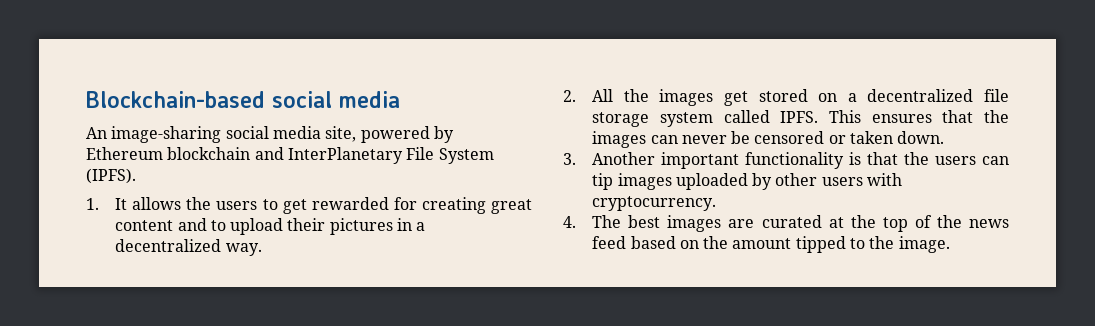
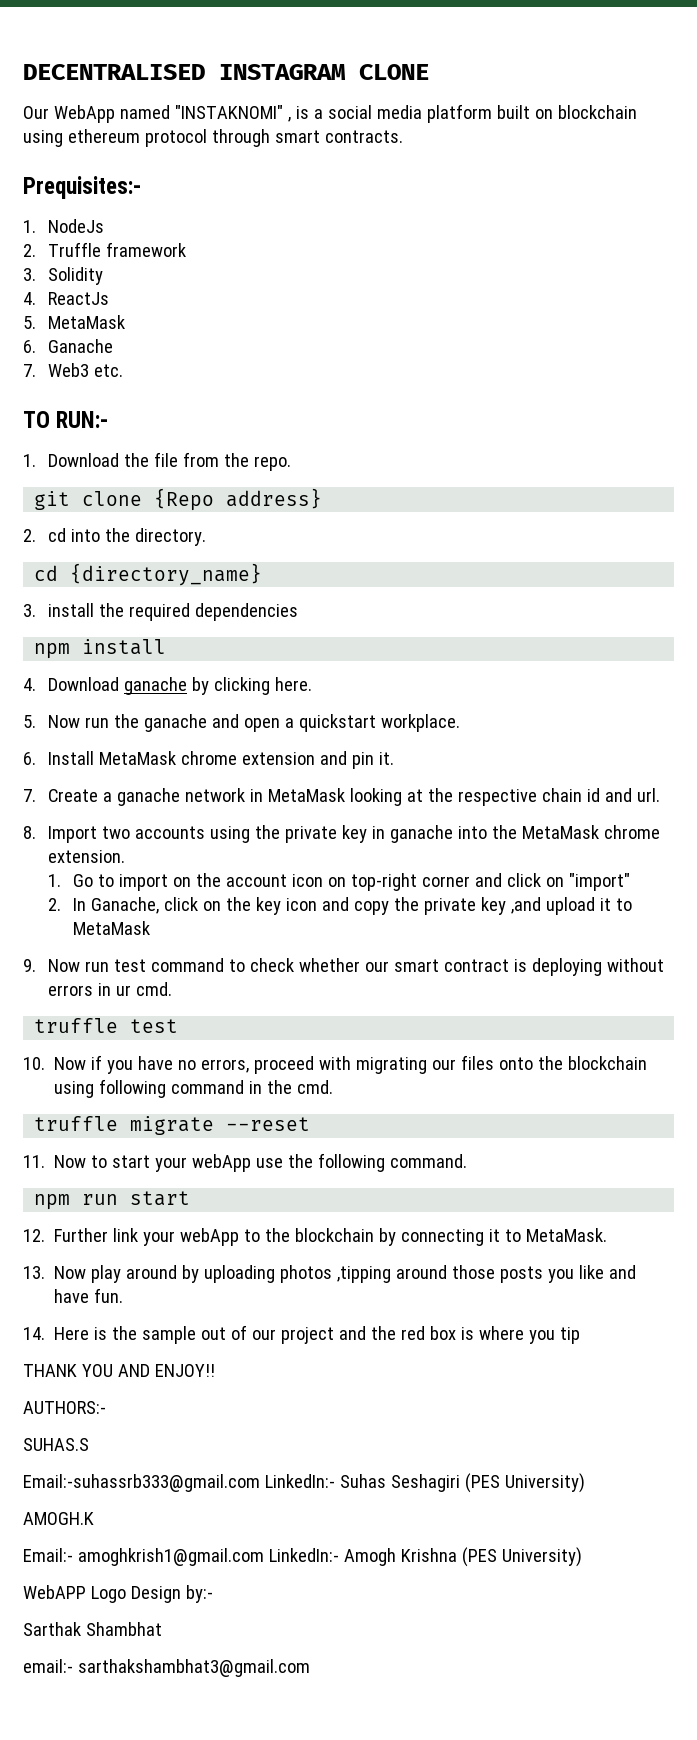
[86,91,400,108] [86,126,454,143] [86,147,494,164] [86,168,136,184] [86,197,533,214] [115,218,426,235] [115,239,262,256] [563,89,1010,106] [592,110,1009,127] [592,131,945,148] [563,152,1010,169] [592,173,903,190] [592,196,717,211] [563,215,1010,232] [592,236,950,253] Blockchain-based social media // An image-sharing social media site, powered by Ethereum blockchain and InterPlanetary File System (IPFS). // 1. It allows the users to get rewarded for creating great content and to upload their pictures in a decentralized way. // 2. All the images get stored on a decentralized file storage system called IPFS. This ensures that the images can never be censored or taken down. // 3. Another important functionality is that the users can tip images uploaded by other users with cryptocurrency. // 4. The best images are curated at the top of the news feed based on the amount tipped to the image. -> [23,64,429,80] [23,104,637,123] [23,129,403,147] [23,176,141,199] [23,219,105,233] [23,242,187,257] [23,267,104,285] [23,292,110,305] [23,315,126,329] [23,339,114,353] [23,363,124,377] [23,411,109,428] [23,452,291,471] [34,488,323,511] [23,528,206,546] [34,563,263,586] [23,603,298,621] [34,639,167,659] [23,677,312,695] [23,714,460,732] [23,751,394,769] [23,788,660,806] [23,825,660,843] [48,850,126,863] [48,873,630,891] [48,897,632,915] [73,921,151,935] [23,958,664,976] [48,982,172,996] [34,1018,179,1033] [23,1055,648,1074] [54,1079,334,1098] [34,1116,311,1135] [23,1153,468,1172] [34,1191,191,1210] [23,1228,608,1246] [23,1265,637,1283] [54,1288,124,1303] [23,1325,581,1344] [23,1364,215,1377] [23,1401,106,1414] [23,1438,89,1451] [23,1473,585,1493] [23,1512,94,1525] [23,1547,582,1567] [23,1585,213,1603] [23,1622,162,1636] [23,1659,310,1677] DECENTRALISED INSTAGRAM CLONE // Our WebApp named "INSTAKNOMI" , is a social media platform built on blockchain using ethereum protocol through smart contracts. // Prequisites:- // 1. NodeJs // 2. Truffle framework // 3. Solidity // 4. ReactJs // 5. MetaMask // 6. Ganache // 7. Web3 etc. // TO RUN:- // 1. Download the file from the repo. // git clone {Repo address} // 2. cd into the directory. // cd {directory_name} // 3. install the required dependencies // npm install // 4. Download ganache by clicking here. // 5. Now run the ganache and open a quickstart workplace. // 6. Install MetaMask chrome extension and pin it. // 7. Create a ganache network in MetaMask looking at the respective chain id and url. // 8. Import two accounts using the private key in ganache into the MetaMask chrome extension. // 1. Go to import on the account icon on top-right corner and click on "import" // 2. In Ganache, click on the key icon and copy the private key ,and upload it to MetaMask // 9. Now run test command to check whether our smart contract is deploying without errors in ur cmd. // truffle test // 10. Now if you have no errors, proceed with migrating our files onto the blockchain using following command in the cmd. // truffle migrate --reset // 11. Now to start your webApp use the following command. // npm run start // 12. Further link your webApp to the blockchain by connecting it to MetaMask. // 13. Now play around by uploading photos ,tipping around those posts you like and have fun. // 14. Here is the sample out of our project and the red box is where you tip // THANK YOU AND ENJOY!! // AUTHORS:- // SUHAS.S // Email:-suhassrb333@gmail.com LinkedIn:- Suhas Seshagiri (PES University) // AMOGH.K // Email:- amoghkrish1@gmail.com LinkedIn:- Amogh Krishna (PES University) // WebAPP Logo Design by:- // Sarthak Shambhat // email:- sarthakshambhat3@gmail.com

